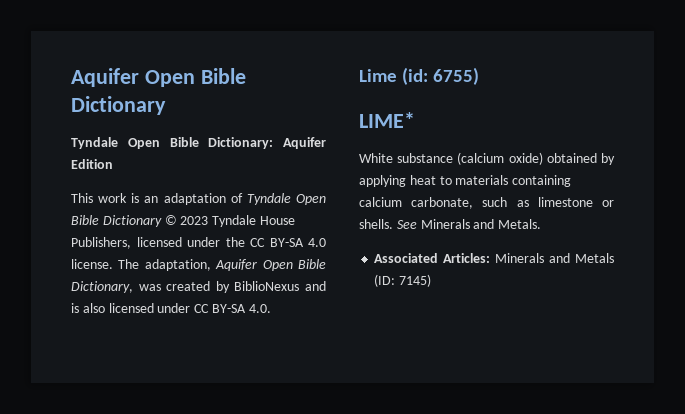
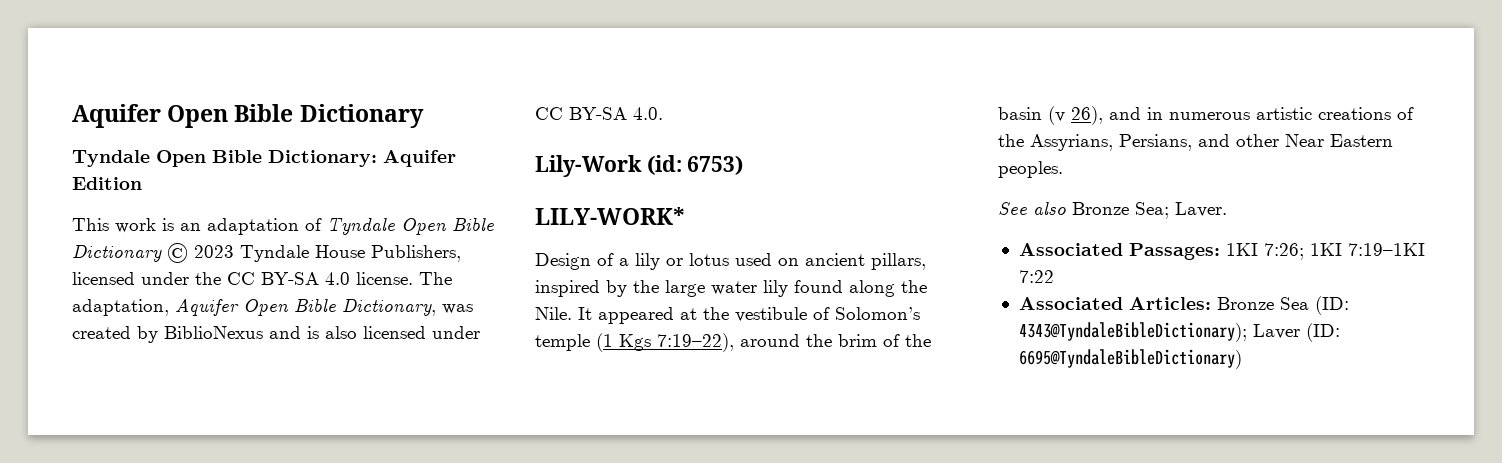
[359,67,480,85] [359,112,415,128] [359,152,615,165] [359,175,572,187] [359,197,614,209] [359,219,542,229] [374,253,614,263] [374,274,432,287] Lime (id: 6755) // LIME* // White substance (calcium oxide) obtained by applying heat to materials containing calcium carbonate, such as limestone or shells. See Minerals and Metals. // Associated Articles: Minerals and Metals (ID: 7145) -> [535,155,744,177] [535,207,685,225] [535,253,926,270] [535,280,927,297] [535,307,920,324] [535,333,931,352] [998,106,1414,125] [998,134,1393,151] [998,161,1063,178] [998,202,1227,219] [1018,243,1425,260] [1018,270,1054,283] [1018,296,1349,315] [1018,322,1340,342] [1018,349,1242,369] Lily-Work (id: 6753) // LILY-WORK* // Design of a lily or lotus used on ancient pillars, inspired by the large water lily found along the Nile. It appeared at the vestibule of Solomon’s temple (1 Kgs 7:19–22), around the brim of the basin (v 26), and in numerous artistic creations of the Assyrians, Persians, and other Near Eastern peoples. // See also Bronze Sea; Laver. // Associated Passages: 1KI 7:26; 1KI 7:19–1KI 7:22 // Associated Articles: Bronze Sea (ID: 4343@TyndaleBibleDictionary); Laver (ID: 6695@TyndaleBibleDictionary)

